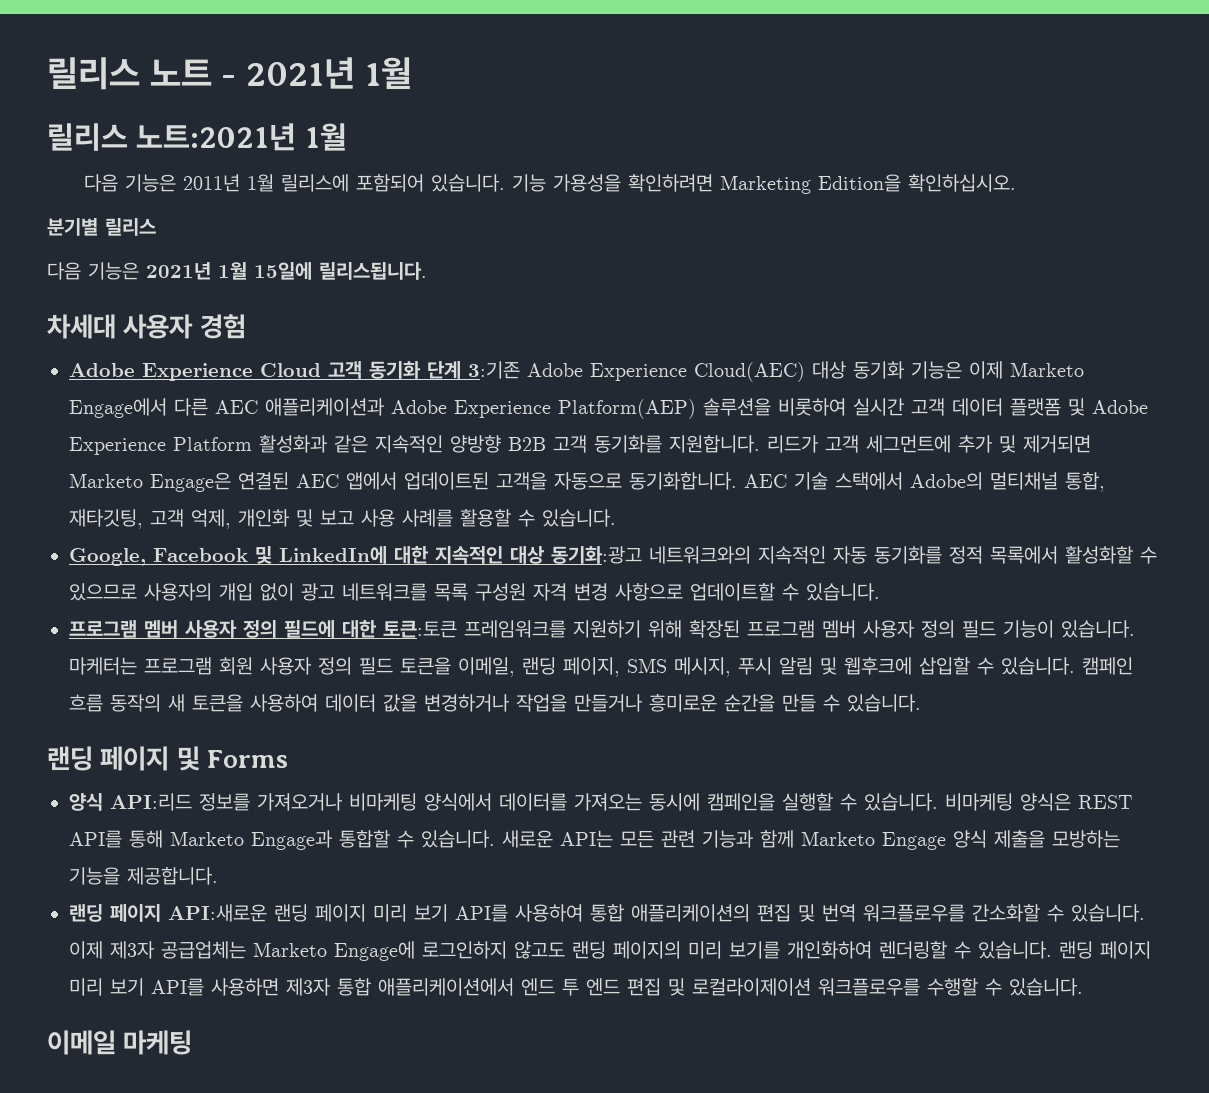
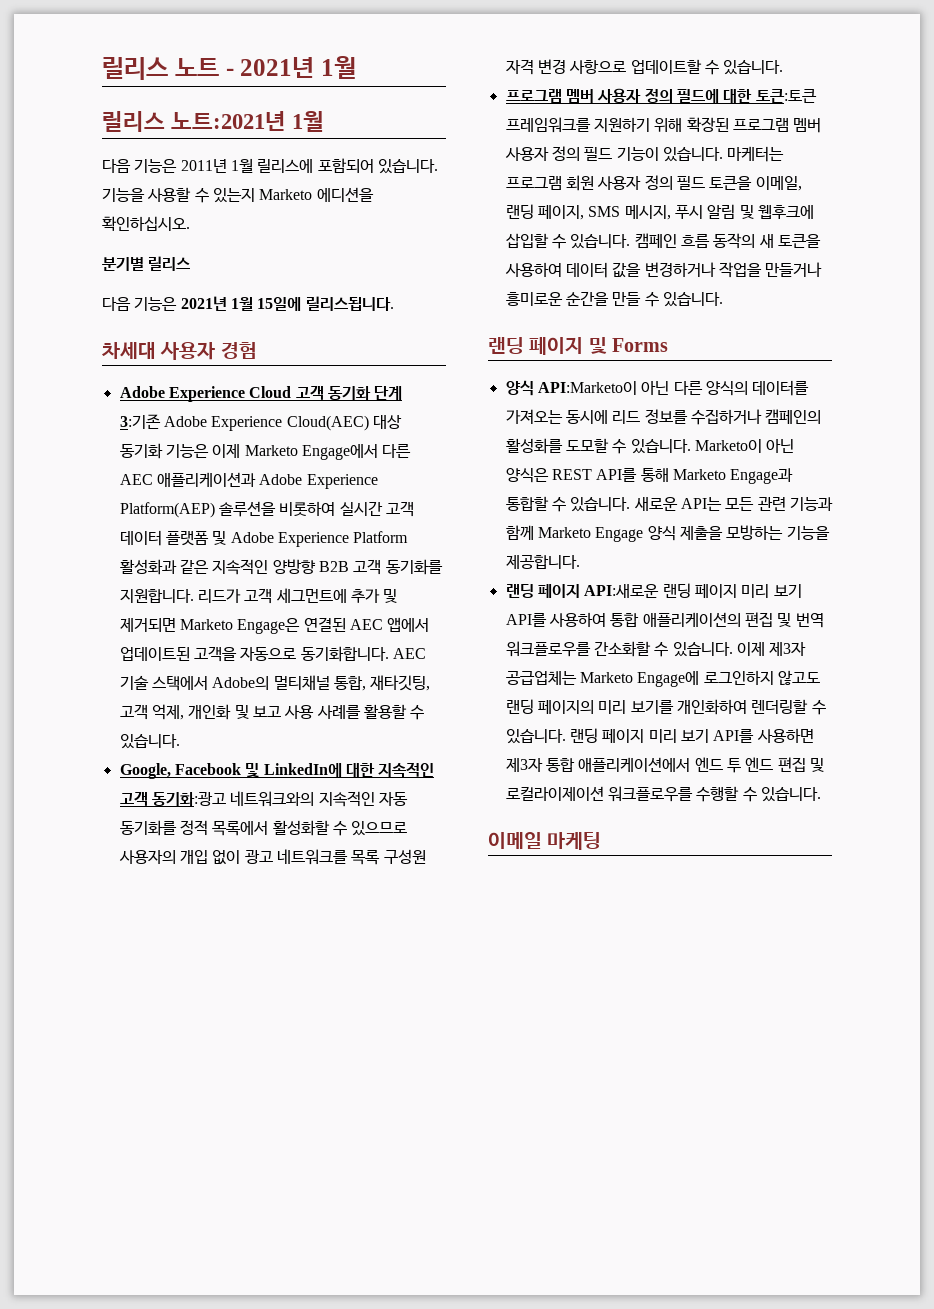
[511,174,901,194] 기능 가용성을 확인하려면 Marketing Edition을 -> [102,187,374,203] 기능을 사용할 수 있는지 Marketo 에디션을
[510,546,545,564] 대상 -> [119,791,148,806] 고객
[110,793,1013,811] API:리드 정보를 가져오거나 비마케팅 양식에서 데이터를 가져오는 동시에 캠페인을 실행할 수 있습니다. 비마케팅 -> [537,380,810,396] [505,409,822,425] [505,438,795,454] API:Marketo이 아닌 다른 양식의 데이터를 가져오는 동시에 리드 정보를 수집하거나 캠페인의 활성화를 도모할 수 있습니다. Marketo이 아닌

